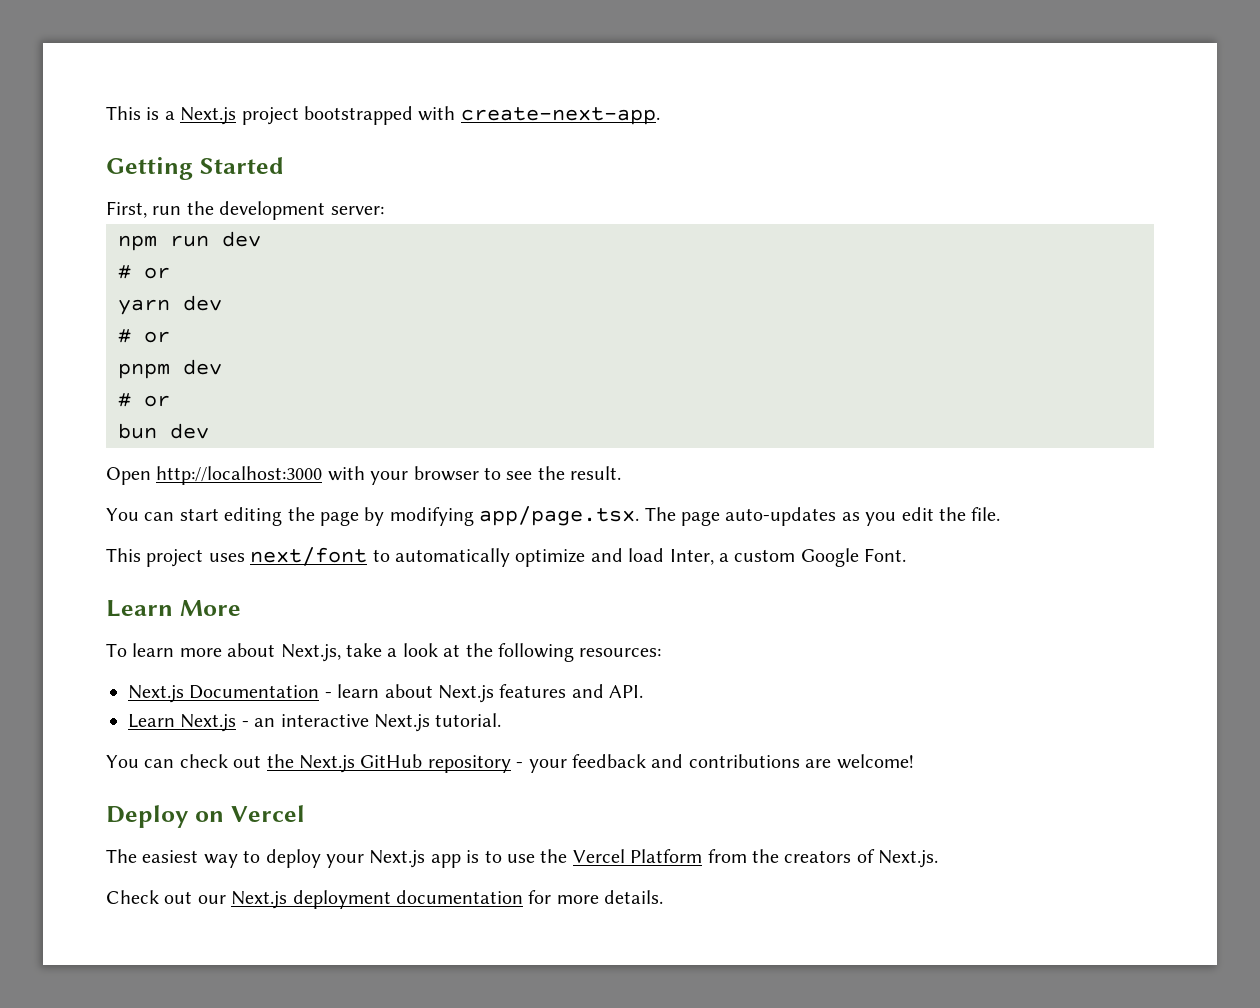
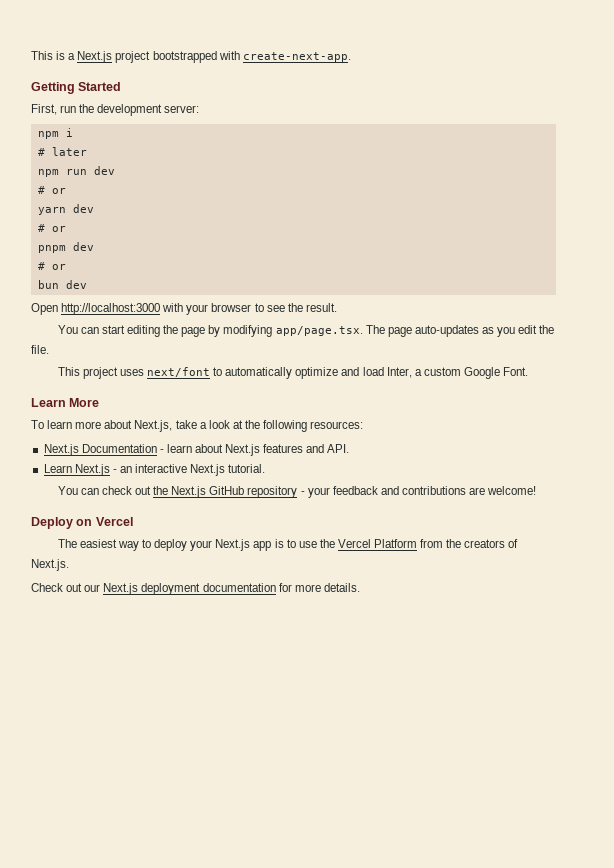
(384, 210) none -> [37,128,73,139] [37,147,87,156] // npm i // # later

